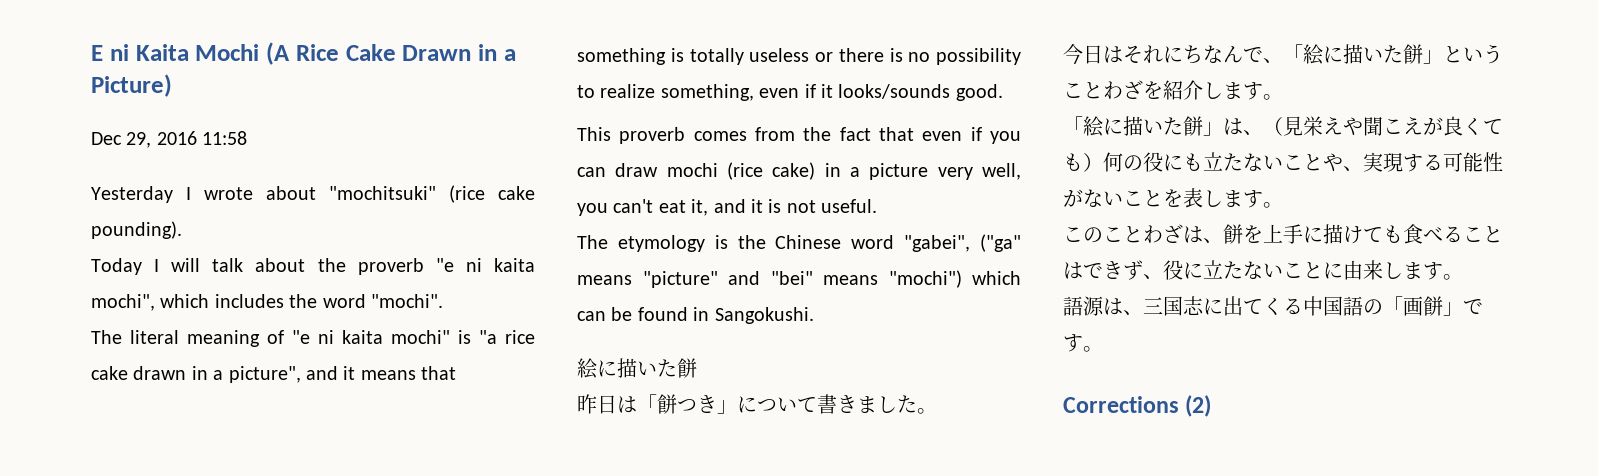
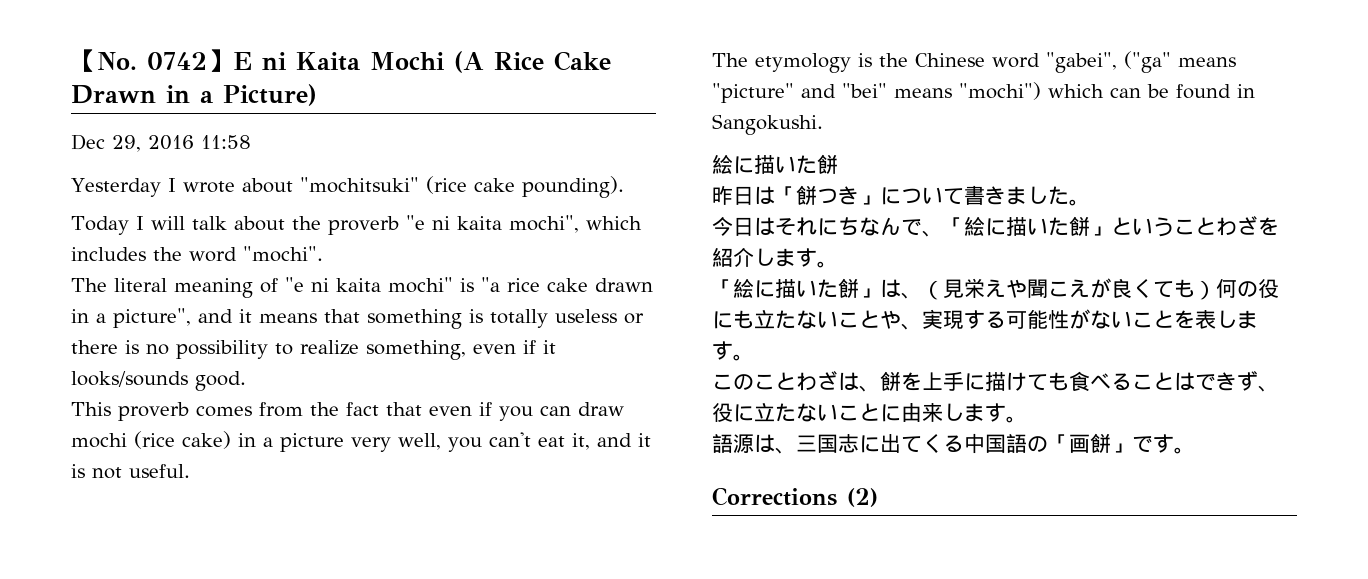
(91, 53) none -> [71,49,233,72] 【No. 0742】

